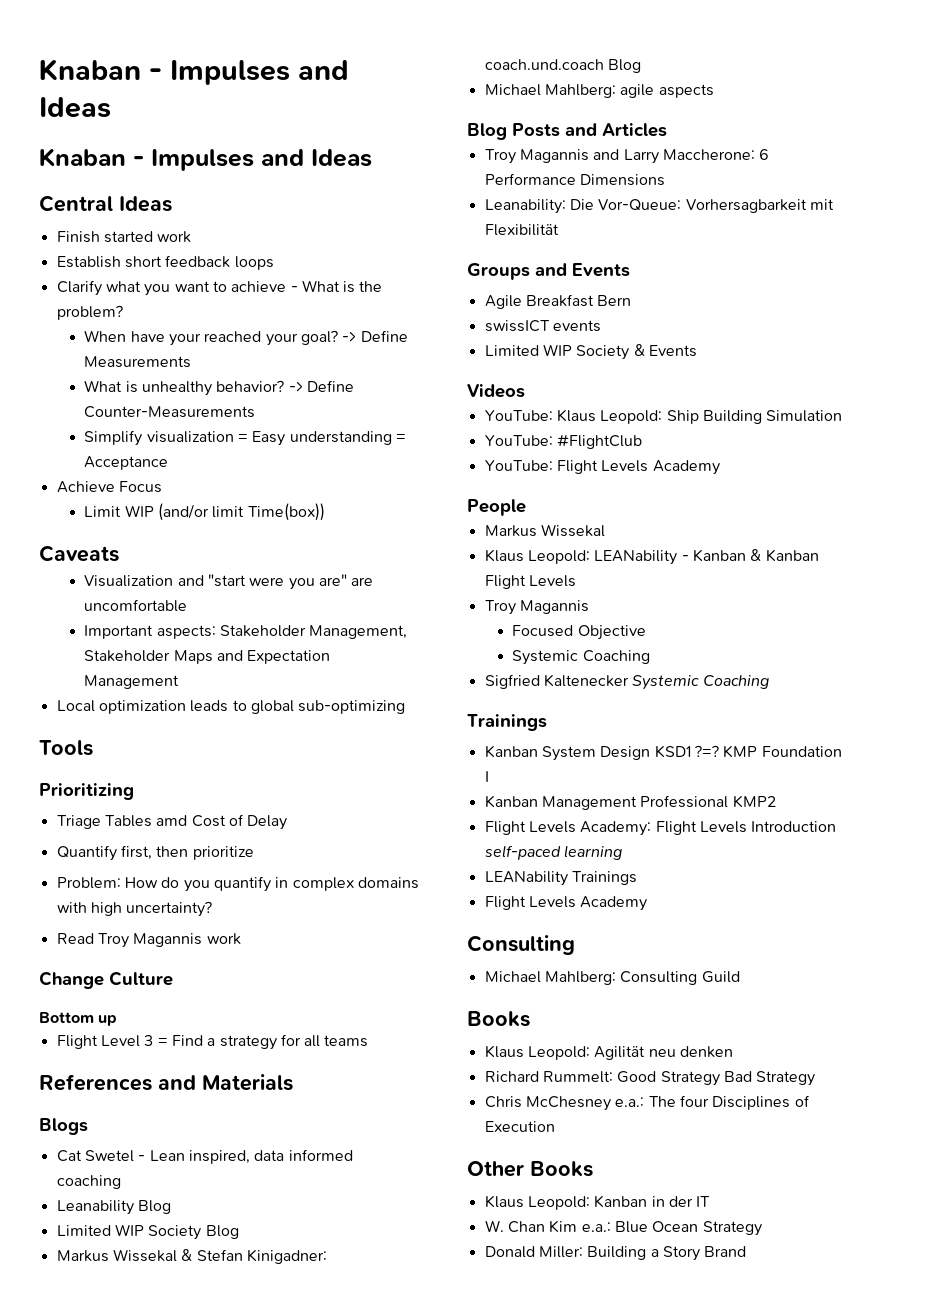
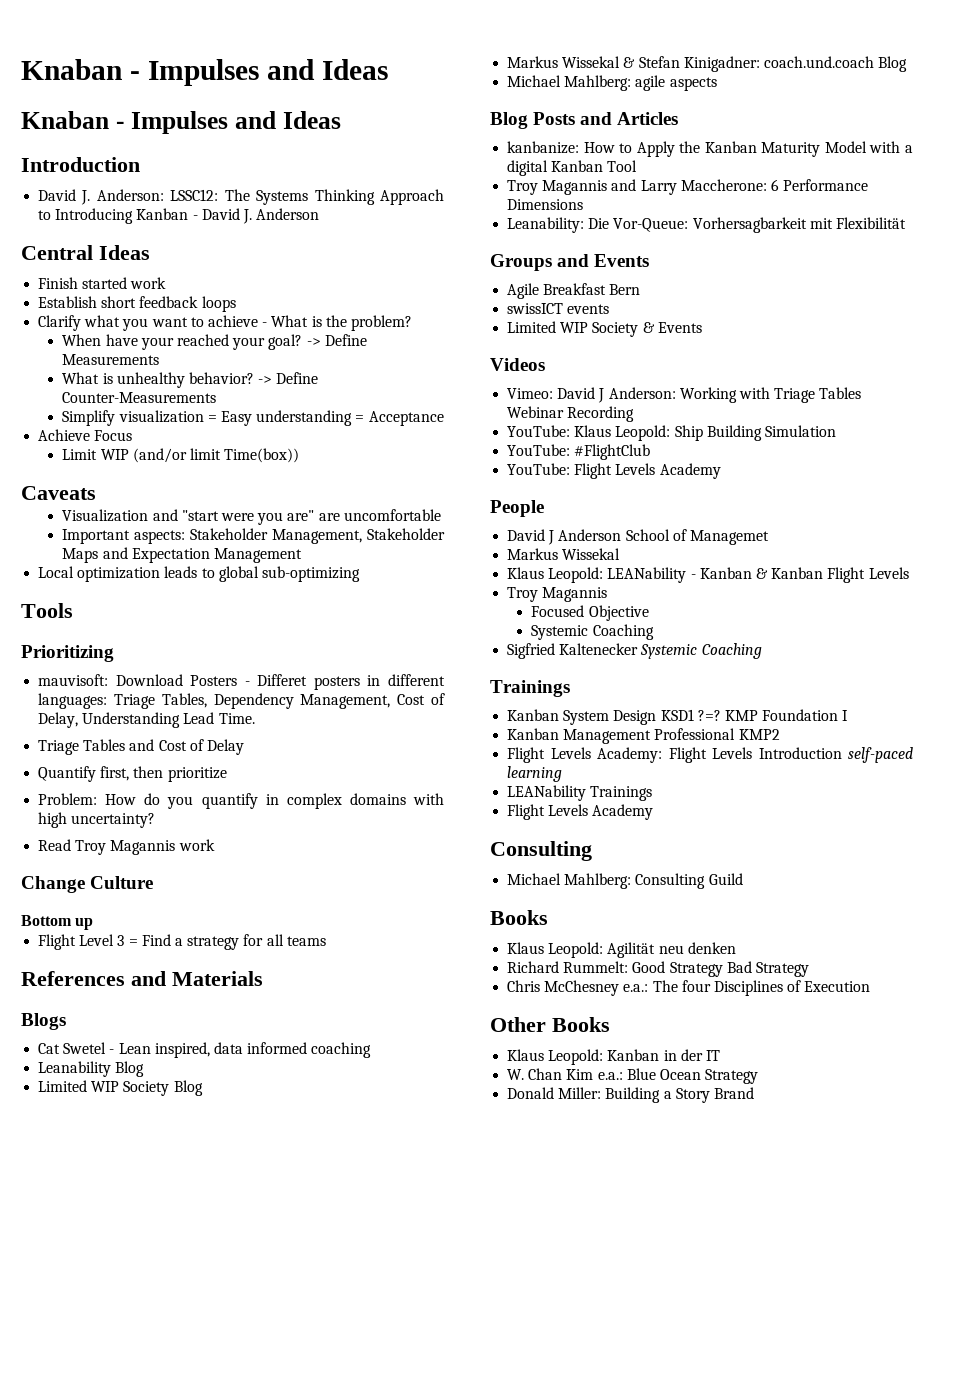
(372, 158) none -> [21,157,140,172] [38,189,444,205] [38,208,320,224] // Introduction // David J. Anderson: LSSC12: The Systems Thinking Approach to Introducing Kanban - David J. Anderson
[56,815,188,829] // Triage Tables amd -> [38,674,445,690] [38,693,445,709] [38,712,255,728] [38,739,155,755] // mauvisoft: Download Posters - Differet posters in different languages: Triage Tables, Dependency Management, Cost of Delay, Understanding Lead Time. // Triage Tables and
(667, 130) none -> [507,141,913,157] [507,160,638,176] // kanbanize: How to Apply the Kanban Maturity Model with a digital Kanban Tool
(525, 391) none -> [507,387,862,403] [507,406,635,422] // Vimeo: David J Anderson: Working with Triage Tables Webinar Recording
(526, 507) none -> [507,529,769,545] // David J Anderson School of Managemet

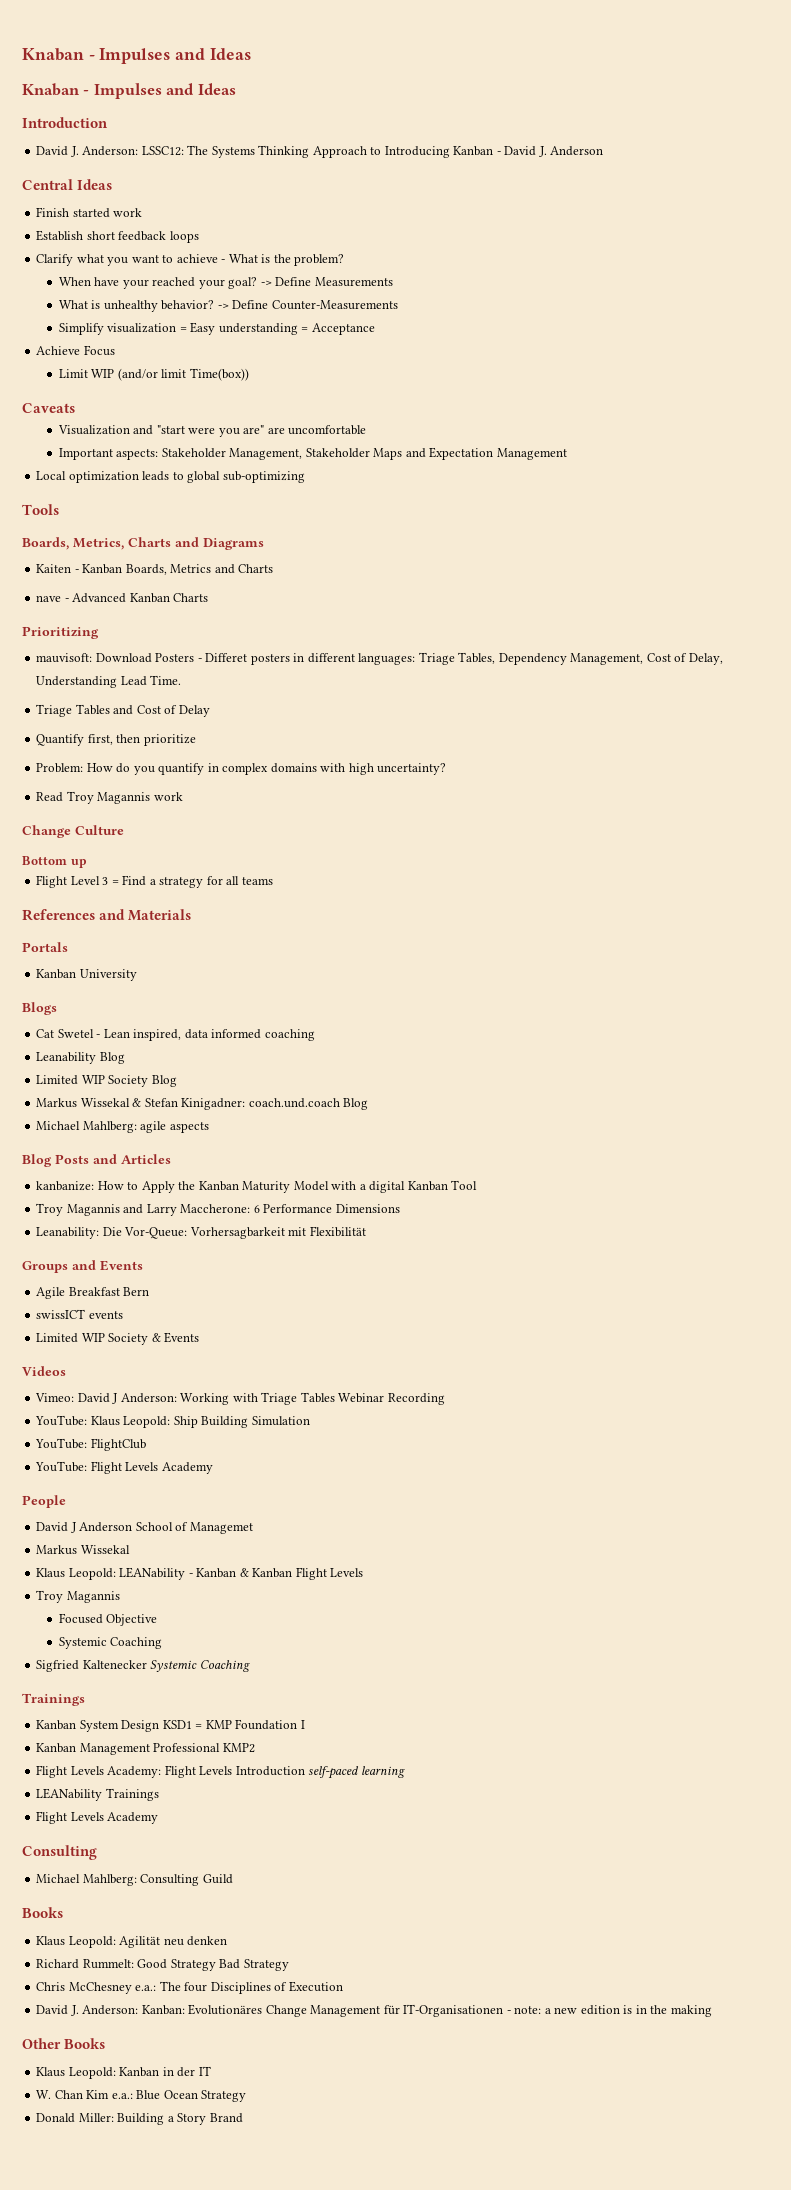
(73, 610) none -> [22,537,264,550] [36,564,274,575] [36,593,209,603] // Boards, Metrics, Charts and Diagrams // Kaiten - Kanban Boards, Metrics and Charts // nave - Advanced Kanban Charts
(263, 978) none -> [22,942,68,952] [36,969,137,981] // Portals // Kanban University
[574,444,651,460] #FlightClub -> [90,1438,146,1451] FlightClub
[697,710,721,721] ?=? -> [195,1724,203,1729] =
(871, 986) none -> [36,2004,712,2017] // David J. Anderson: Kanban: Evolutionäres Change Management für IT-Organisationen - note: a new edition is in the making

